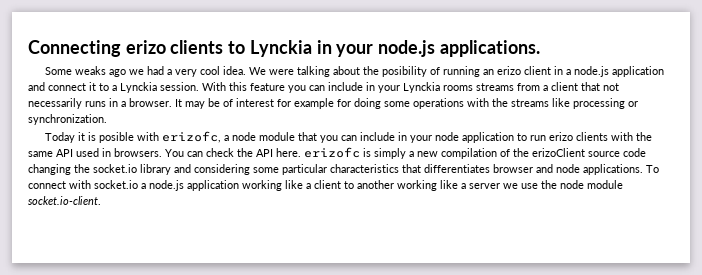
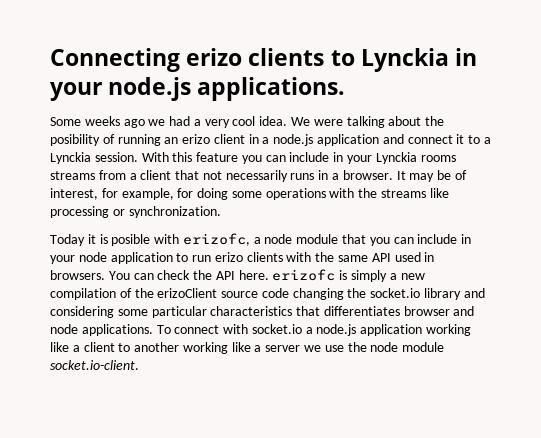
[75,66,107,75] weaks -> [84,116,120,126] weeks
[236,98,334,109] interest for example -> [50,188,174,200] interest, for example,

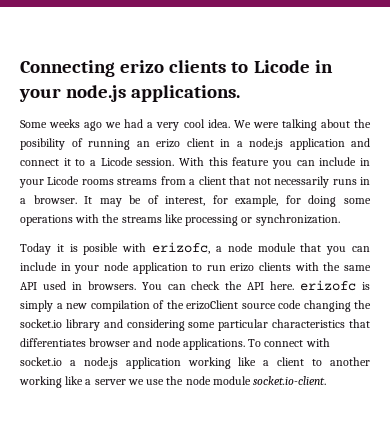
[360,48,449,72] Lynckia -> [253,60,310,73] Licode
[50,152,91,164] Lynckia -> [100,157,133,166] Licode
[375,152,417,164] Lynckia -> [47,176,80,185] Licode

